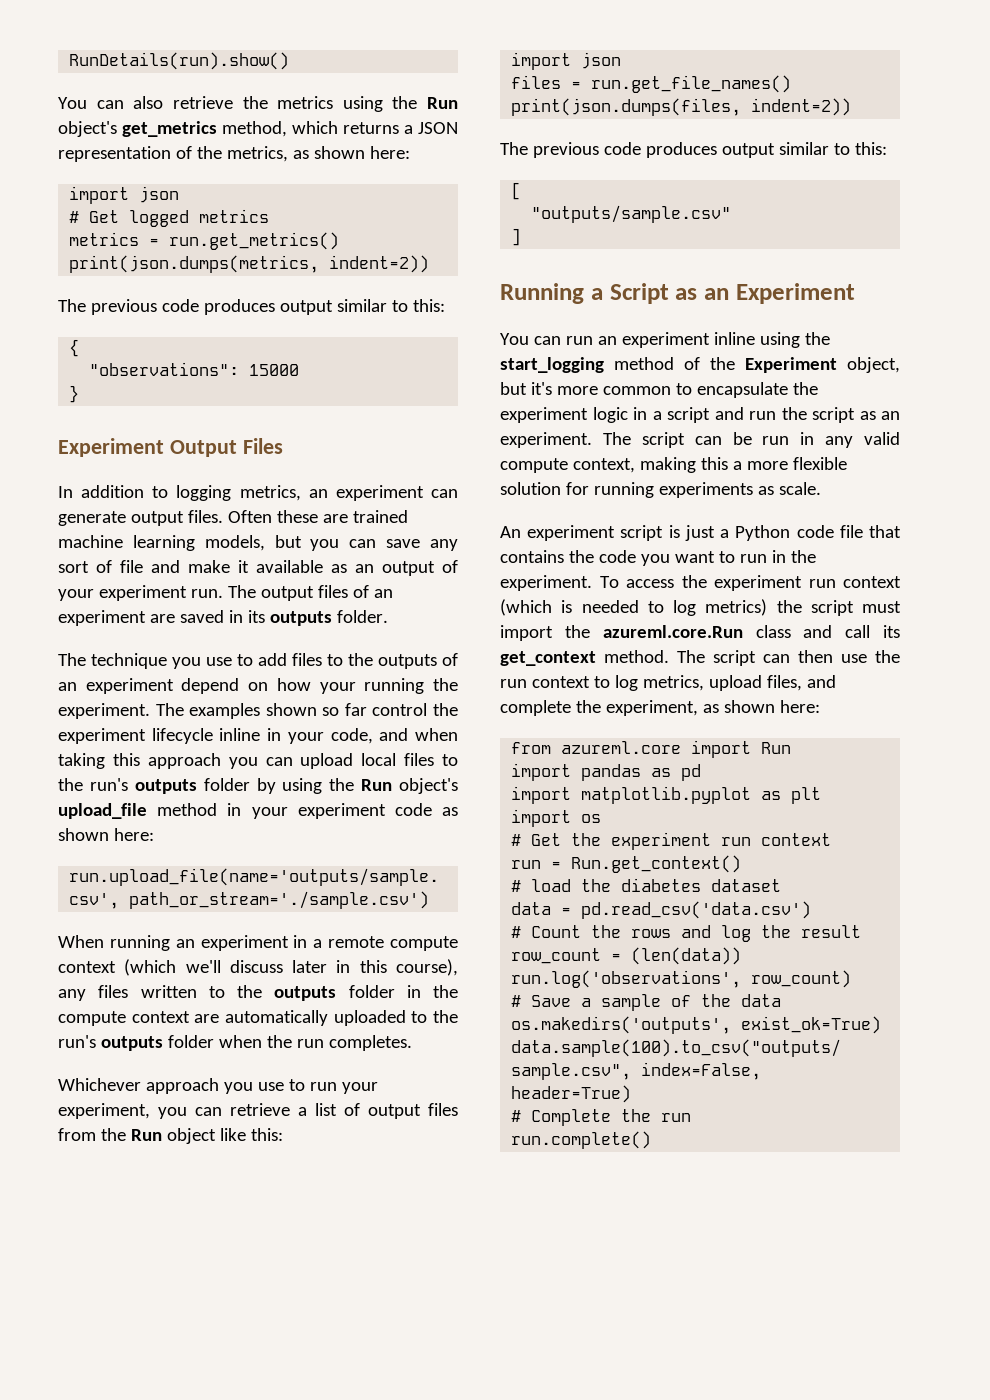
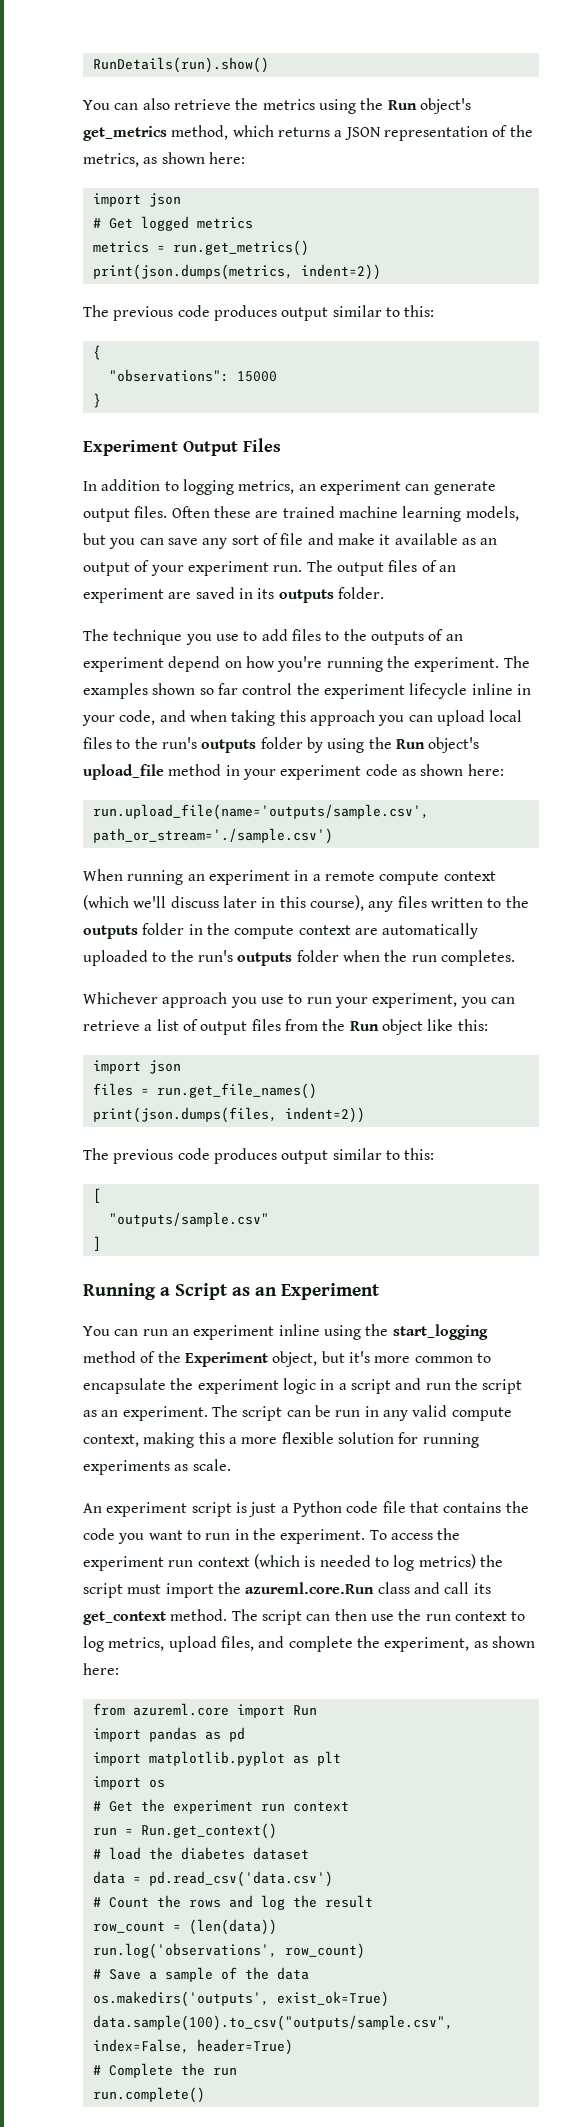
[319,682,356,694] your -> [277,656,323,672] you're

